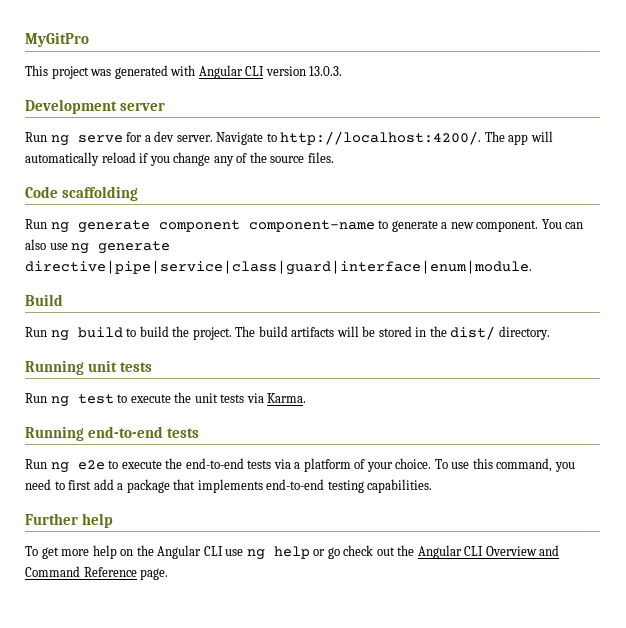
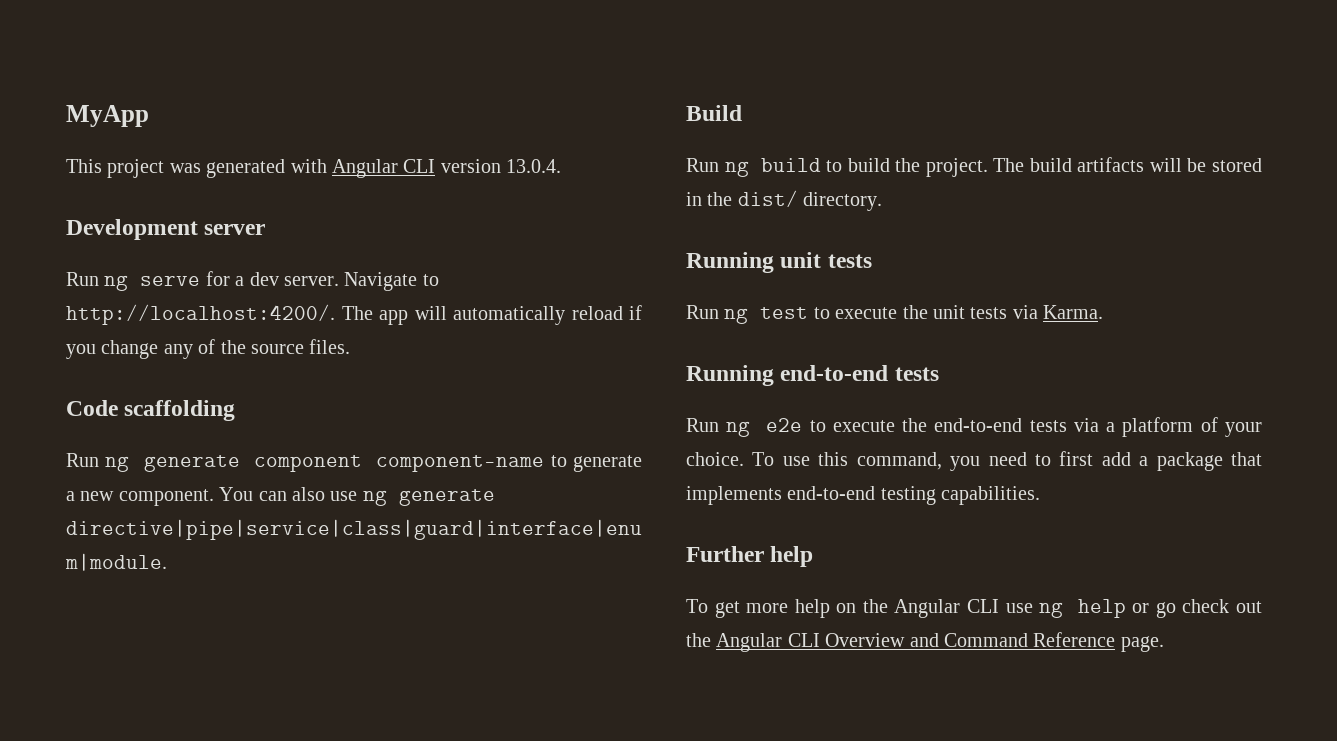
[25,32,89,47] MyGitPro -> [66,105,149,127] MyApp
[309,66,343,76] 13.0.3. -> [506,159,562,173] 13.0.4.

